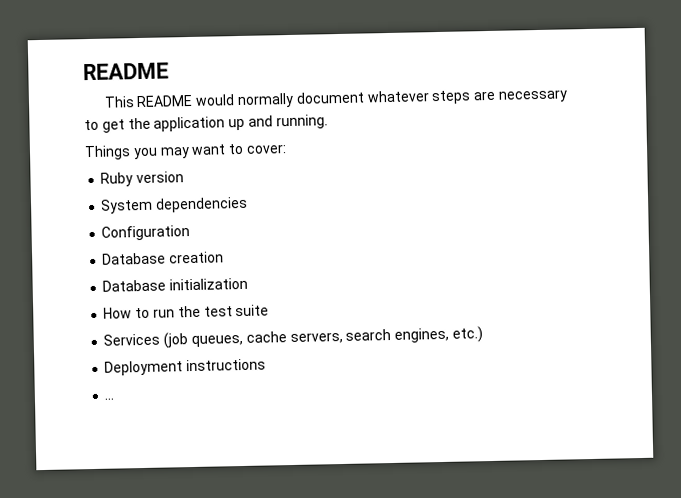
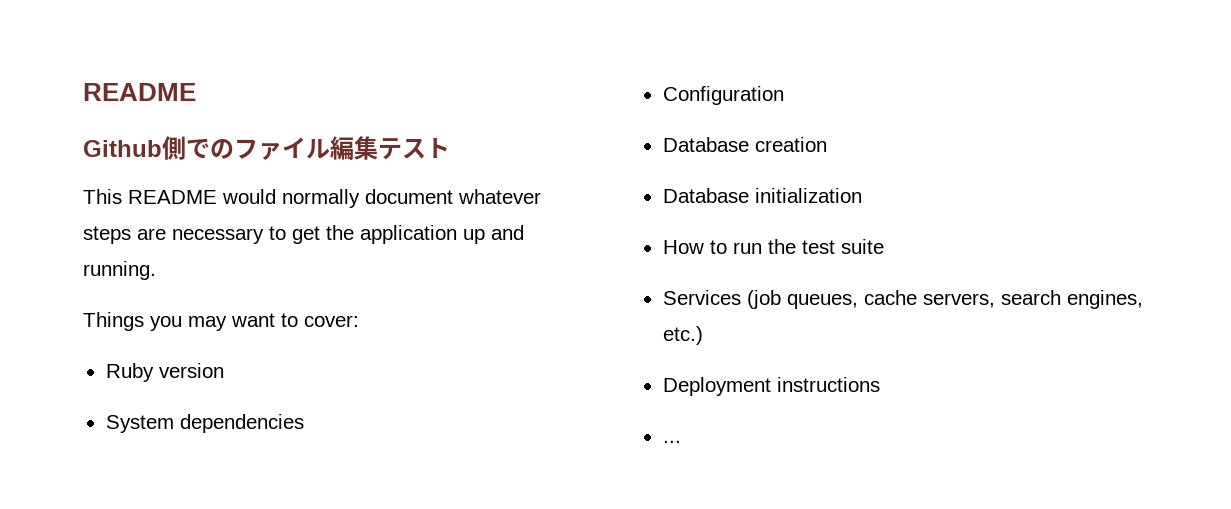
[83,62,169,81] README -> [83,83,196,101] [83,136,450,160] README // Github側でのファイル編集テスト

